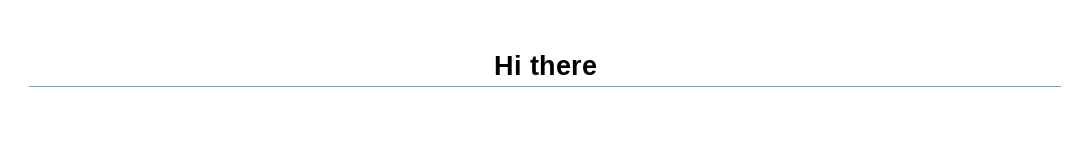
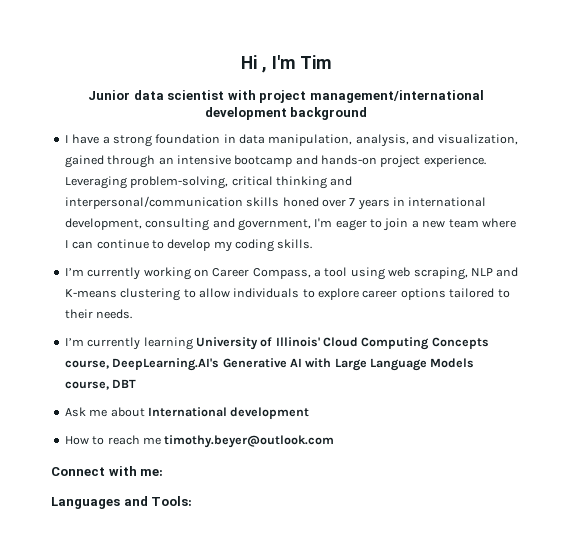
[529,55,597,75] there -> [262,55,331,73] [88,90,484,103] [204,107,368,120] [64,134,518,147] [64,155,486,168] [64,176,353,189] [64,196,487,210] [64,218,516,231] [64,239,313,252] [64,267,519,280] [64,288,510,301] [64,309,133,319] [64,337,489,350] [64,358,475,371] [64,379,137,390] [64,407,310,419] [64,435,335,448] [51,466,164,476] [51,496,193,509] , I'm Tim // Junior data scientist with project management/international development background // I have a strong foundation in data manipulation, analysis, and visualization, gained through an intensive bootcamp and hands-on project experience. Leveraging problem-solving, critical thinking and interpersonal/communication skills honed over 7 years in international development, consulting and government, I'm eager to join a new team where I can continue to develop my coding skills. // I’m currently working on Career Compass, a tool using web scraping, NLP and K-means clustering to allow individuals to explore career options tailored to their needs. // I’m currently learning University of Illinois' Cloud Computing Concepts course, DeepLearning.AI's Generative AI with Large Language Models course, DBT // Ask me about International development // How to reach me timothy.beyer@outlook.com // Connect with me: // Languages and Tools:

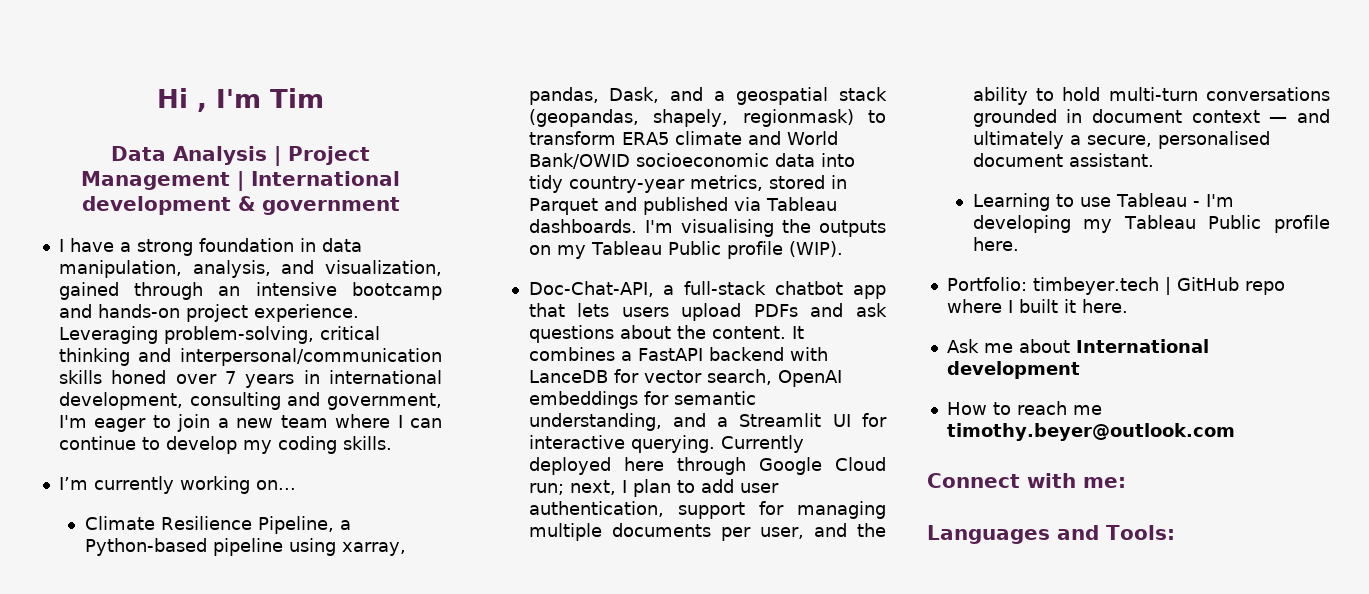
[88,90,484,103] [204,107,368,120] Junior data scientist with project management/international development background -> [111,146,370,166] [81,171,400,191] [81,196,400,215] Data Analysis | Project Management | International development & government
[193,267,519,280] [64,288,510,301] [64,309,133,319] [64,337,489,350] [64,358,475,371] [64,379,137,390] on Career Compass, a tool using web scraping, NLP and K-means clustering to allow individuals to explore career options tailored to their needs. // I’m currently learning University of Illinois' Cloud Computing Concepts course, DeepLearning.AI's Generative AI with Large Language Models course, DBT -> [255,480,296,490] [84,516,351,534] [84,538,406,556] [528,87,887,105] [528,109,886,127] [528,131,839,145] [528,153,855,169] [528,175,847,193] [528,197,838,215] [528,219,886,237] [528,241,844,259] [528,281,886,299] [528,303,887,321] [528,325,804,343] [528,347,828,361] [528,369,842,387] [528,391,756,409] [528,413,887,431] [528,435,804,453] [528,457,886,475] [528,479,779,497] [528,501,886,519] [528,523,886,541] [972,87,1330,105] [972,109,1330,127] [972,131,1270,149] [972,153,1154,167] [972,193,1235,211] [972,215,1330,233] [972,237,1019,251] [946,277,1285,295] [946,299,1128,313] on... // Climate Resilience Pipeline, a Python-based pipeline using xarray, pandas, Dask, and a geospatial stack (geopandas, shapely, regionmask) to transform ERA5 climate and World Bank/OWID socioeconomic data into tidy country-year metrics, stored in Parquet and published via Tableau dashboards. I'm visualising the outputs on my Tableau Public profile (WIP). // Doc-Chat-API, a full-stack chatbot app that lets users upload PDFs and ask questions about the content. It combines a FastAPI backend with LanceDB for vector search, OpenAI embeddings for semantic understanding, and a Streamlit UI for interactive querying. Currently deployed here through Google Cloud run; next, I plan to add user authentication, support for managing multiple documents per user, and the ability to hold multi-turn conversations grounded in document context — and ultimately a secure, personalised document assistant. // Learning to use Tableau - I'm developing my Tableau Public profile here. // Portfolio: timbeyer.tech | GitHub repo where I built it here.

